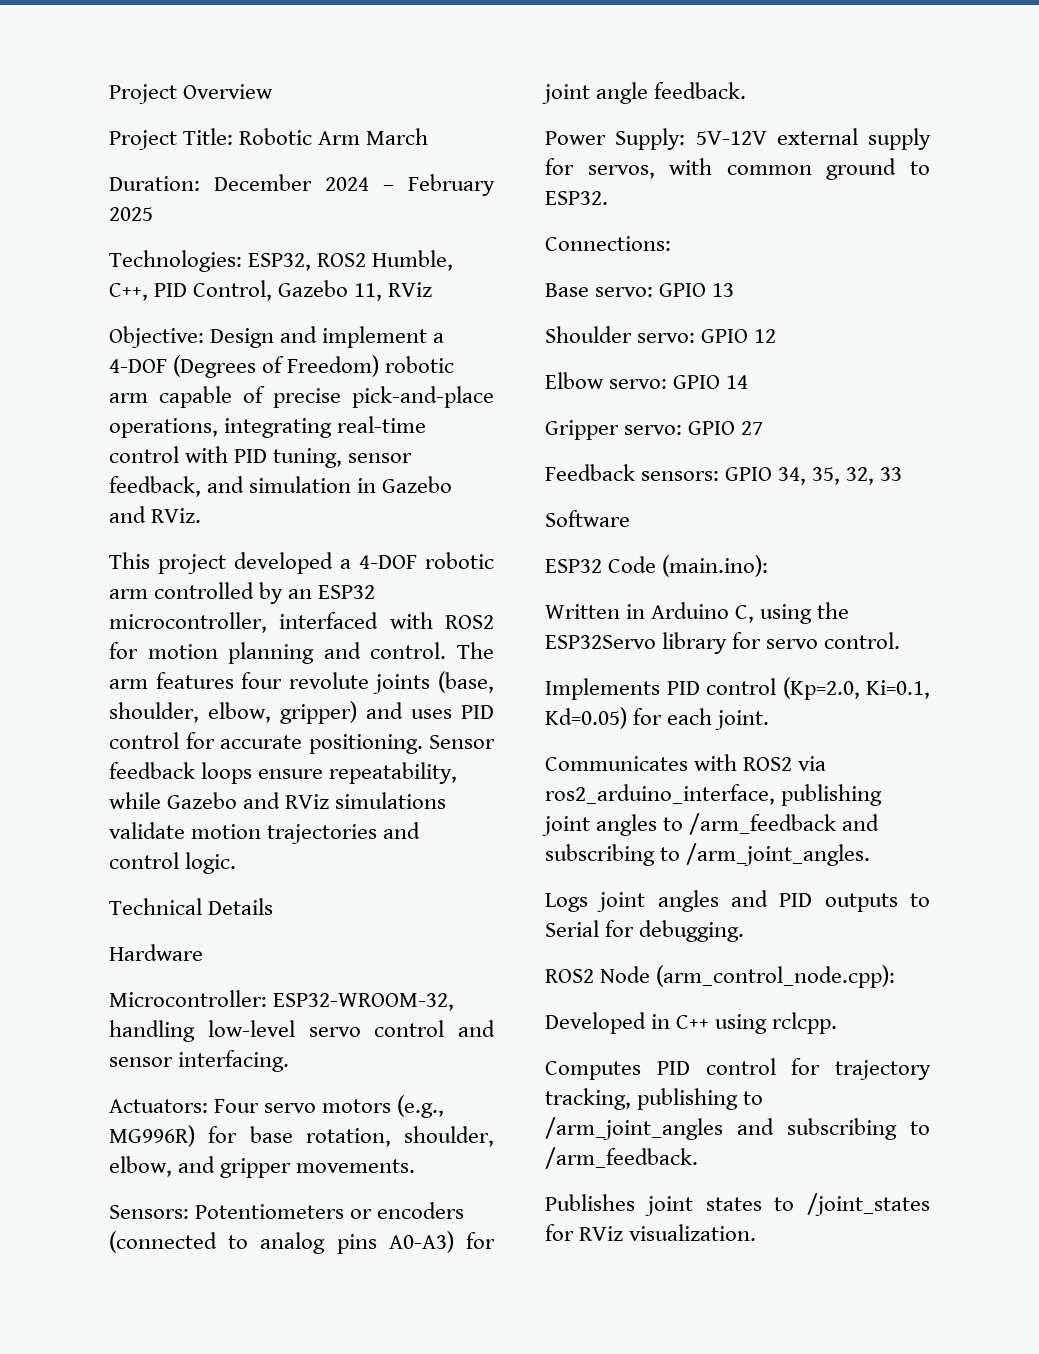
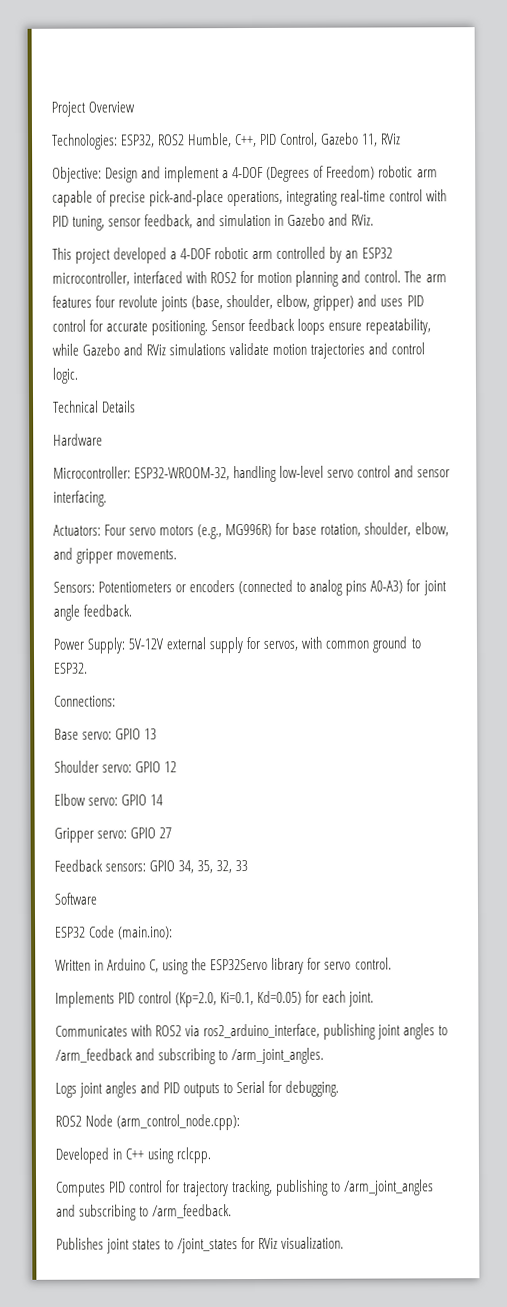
[109,128,429,150] [109,174,495,196] [109,207,153,221] // Project Title: Robotic Arm March // Duration: December 2024 – February 2025 -> (136, 107) none

